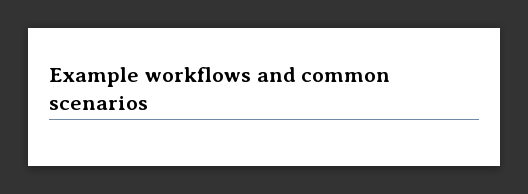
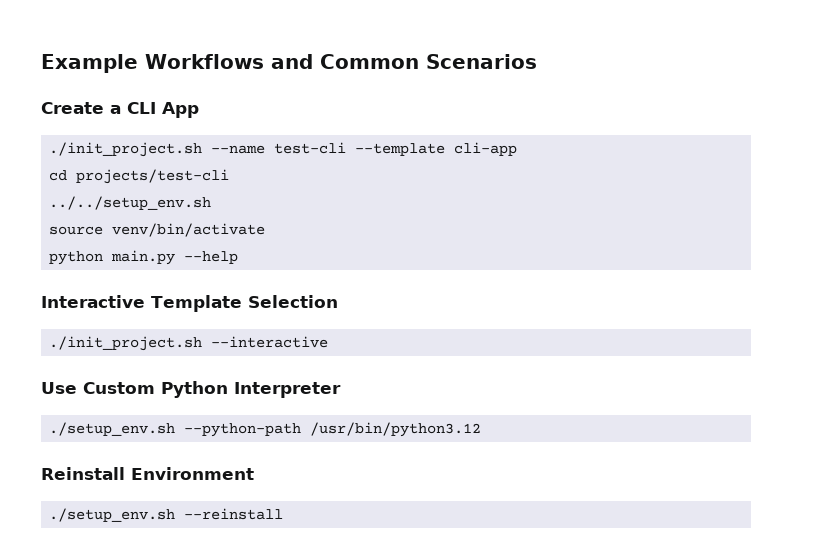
[144,67,391,82] [49,96,148,110] workflows and common scenarios -> [145,54,537,69] [41,102,199,118] [49,142,518,157] [49,169,230,184] [49,196,212,210] [49,223,266,237] [49,250,239,265] [41,295,338,312] [49,336,329,351] [41,381,341,398] [49,422,482,437] [41,467,254,480] [49,508,284,522] Workflows and Common Scenarios // Create a CLI App // ./init_project.sh --name test-cli --template cli-app // cd projects/test-cli // ../../setup_env.sh // source venv/bin/activate // python main.py --help // Interactive Template Selection // ./init_project.sh --interactive // Use Custom Python Interpreter // ./setup_env.sh --python-path /usr/bin/python3.12 // Reinstall Environment // ./setup_env.sh --reinstall

